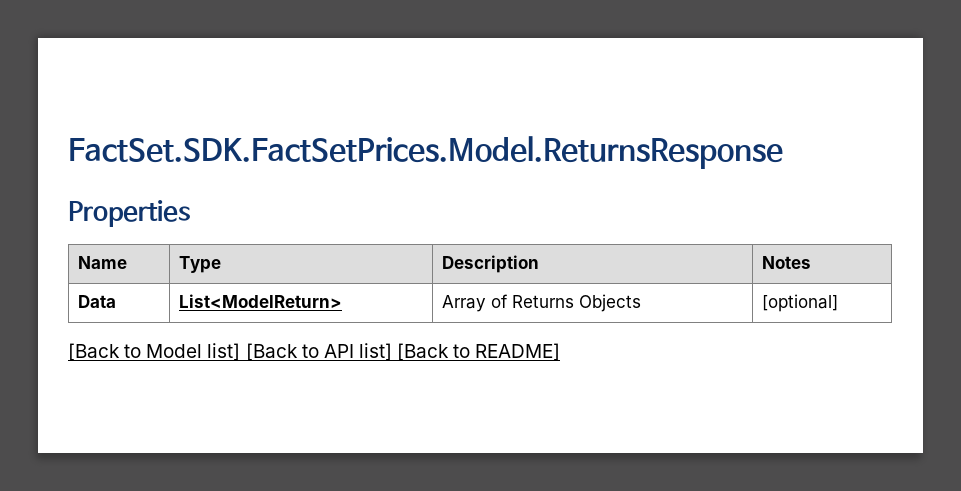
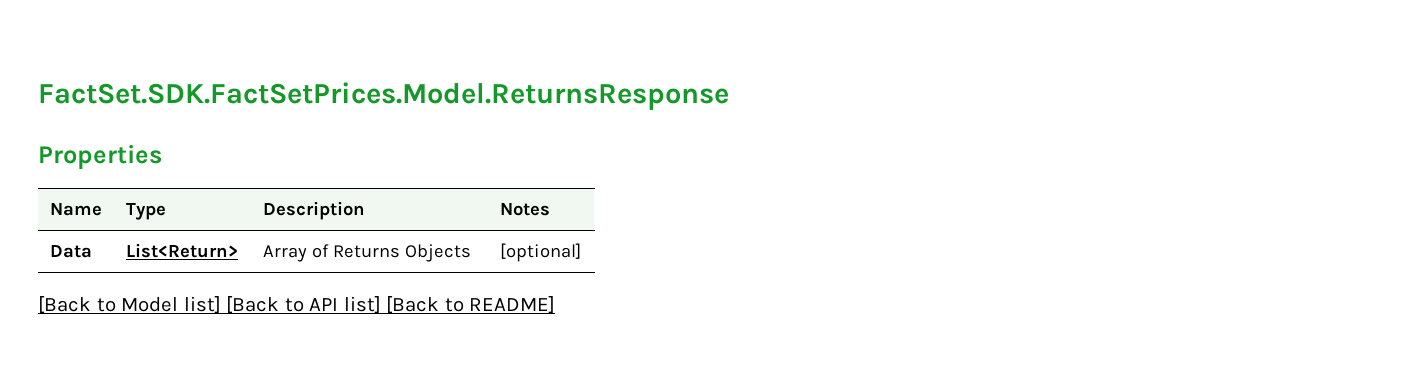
[179,294,343,308] List<ModelReturn> -> [125,243,238,258] List<Return>

